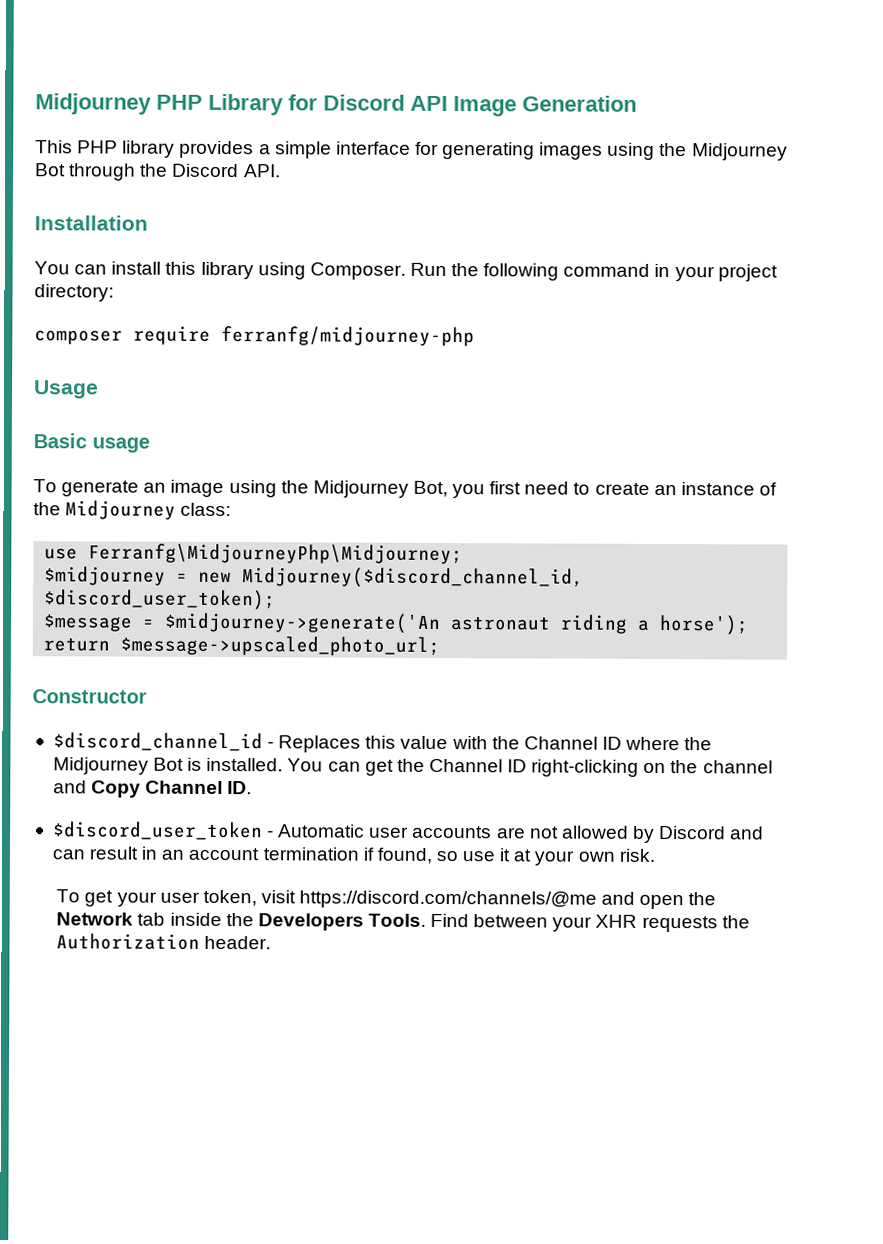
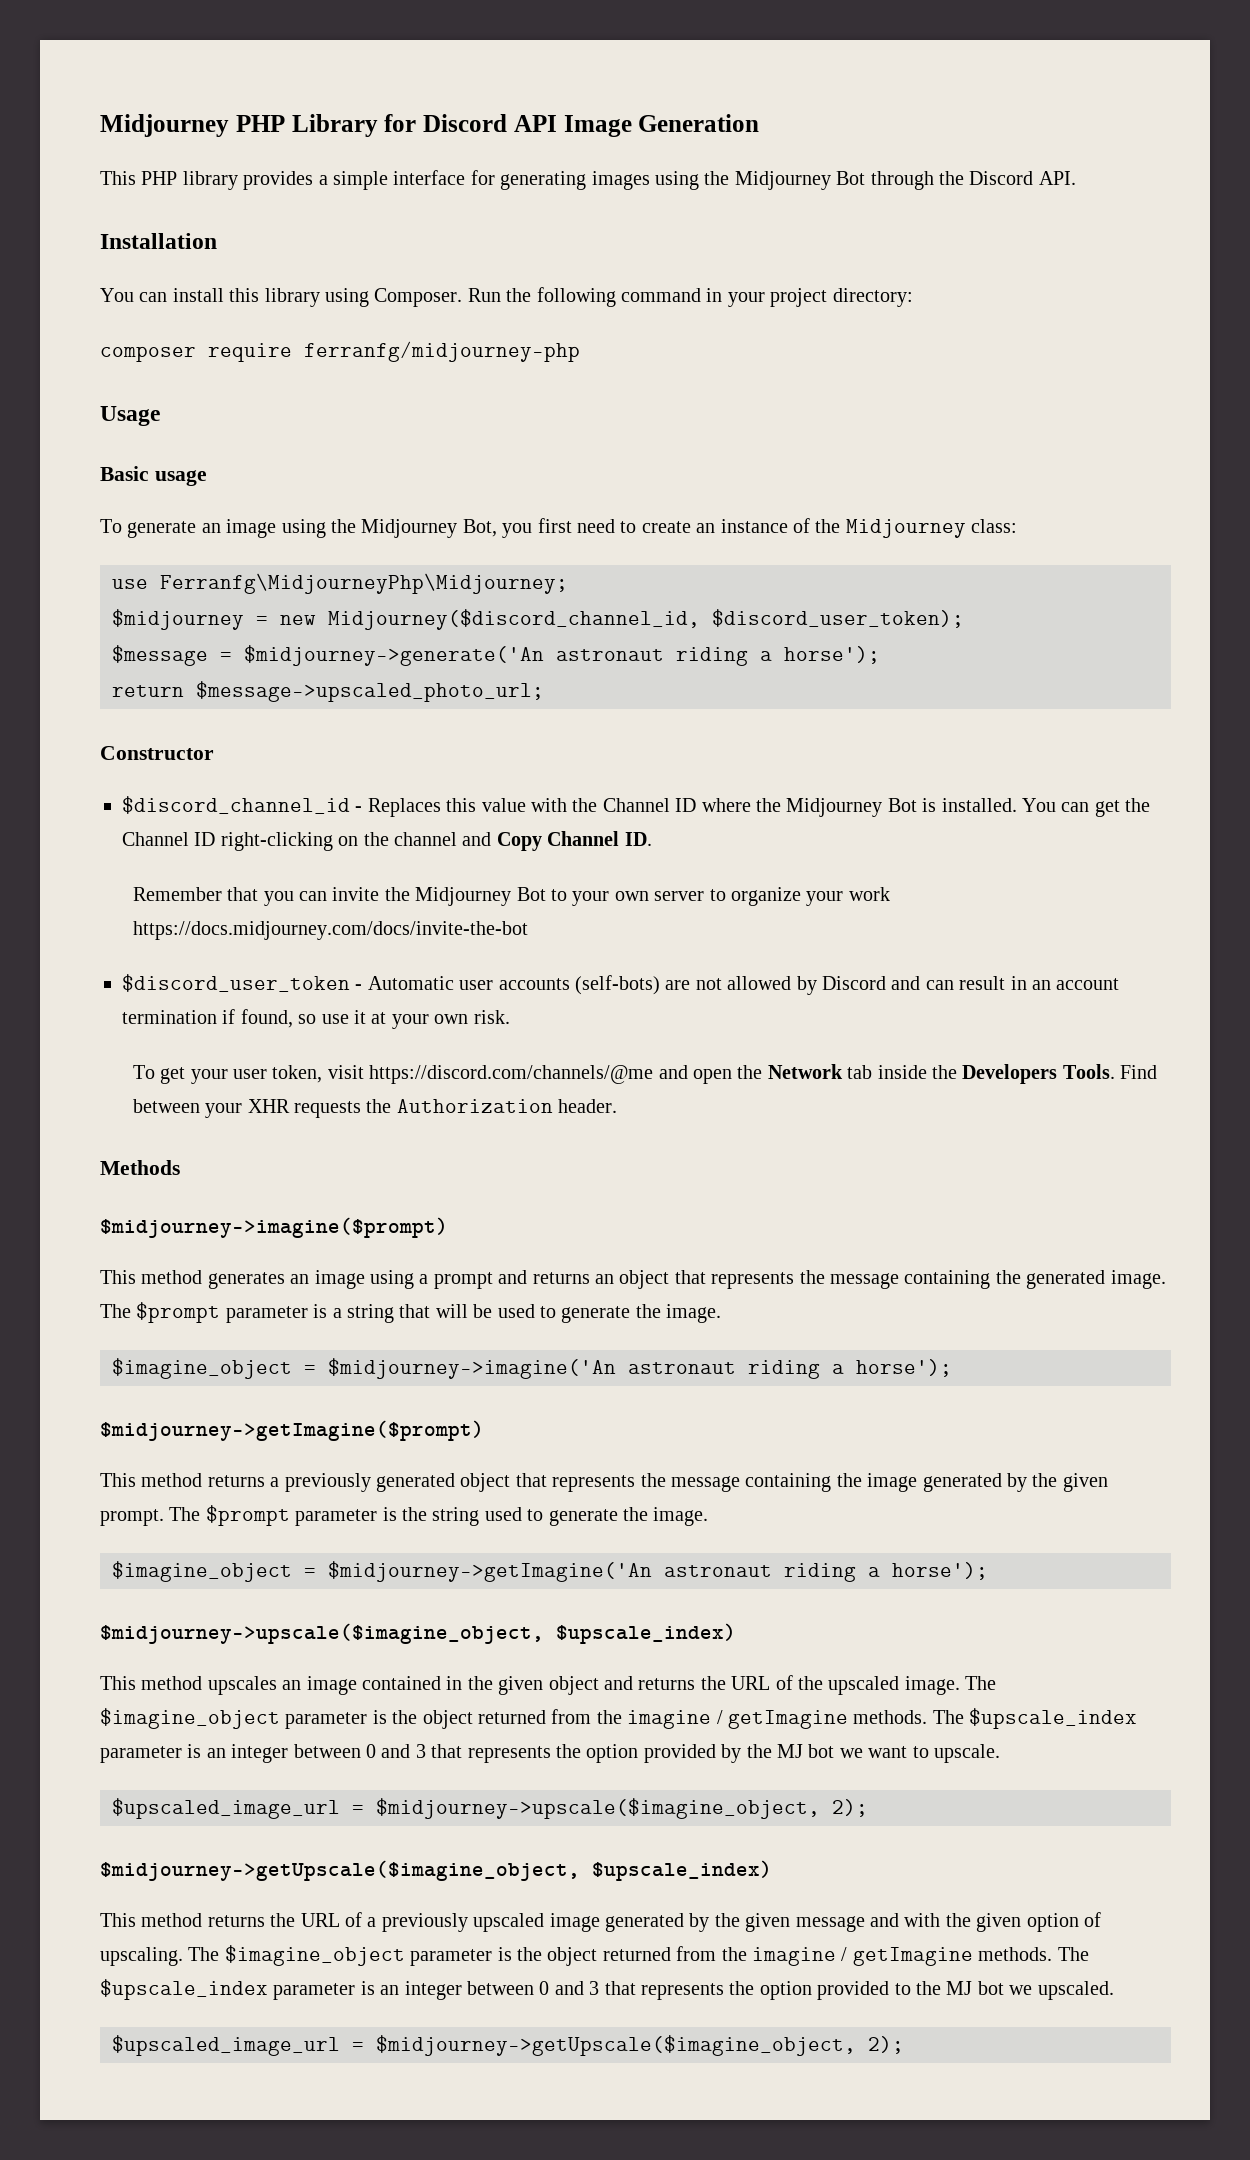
(253, 788) none -> [132,887,890,906] [132,921,528,940] // Remember that you can invite the Midjourney Bot to your own server to organize your work https://docs.midjourney.com/docs/invite-the-bot
(493, 832) none -> [574,975,660,995] (self-bots)
(272, 942) none -> [100,1160,180,1175] [100,1217,448,1238] [100,1270,1166,1289] [100,1302,722,1323] [112,1358,952,1379] [100,1420,484,1441] [100,1473,1108,1492] [100,1505,709,1526] [112,1561,988,1582] [100,1623,736,1644] [100,1675,997,1695] [100,1708,1138,1729] [100,1744,1000,1763] [112,1798,868,1819] [100,1860,772,1881] [100,1912,1101,1932] [100,1945,1089,1966] [100,1979,1114,2000] [112,2035,904,2056] // Methods // $midjourney->imagine($prompt) // This method generates an image using a prompt and returns an object that represents the message containing the generated image. The $prompt parameter is a string that will be used to generate the image. // $imagine_object = $midjourney->imagine('An astronaut riding a horse'); // $midjourney->getImagine($prompt) // This method returns a previously generated object that represents the message containing the image generated by the given prompt. The $prompt parameter is the string used to generate the image. // $imagine_object = $midjourney->getImagine('An astronaut riding a horse'); // $midjourney->upscale($imagine_object, $upscale_index) // This method upscales an image contained in the given object and returns the URL of the upscaled image. The $imagine_object parameter is the object returned from the imagine / getImagine methods. The $upscale_index parameter is an integer between 0 and 3 that represents the option provided by the MJ bot we want to upscale. // $upscaled_image_url = $midjourney->upscale($imagine_object, 2); // $midjourney->getUpscale($imagine_object, $upscale_index) // This method returns the URL of a previously upscaled image generated by the given message and with the given option of upscaling. The $imagine_object parameter is the object returned from the imagine / getImagine methods. The $upscale_index parameter is an integer between 0 and 3 that represents the option provided to the MJ bot we upscaled. // $upscaled_image_url = $midjourney->getUpscale($imagine_object, 2);

